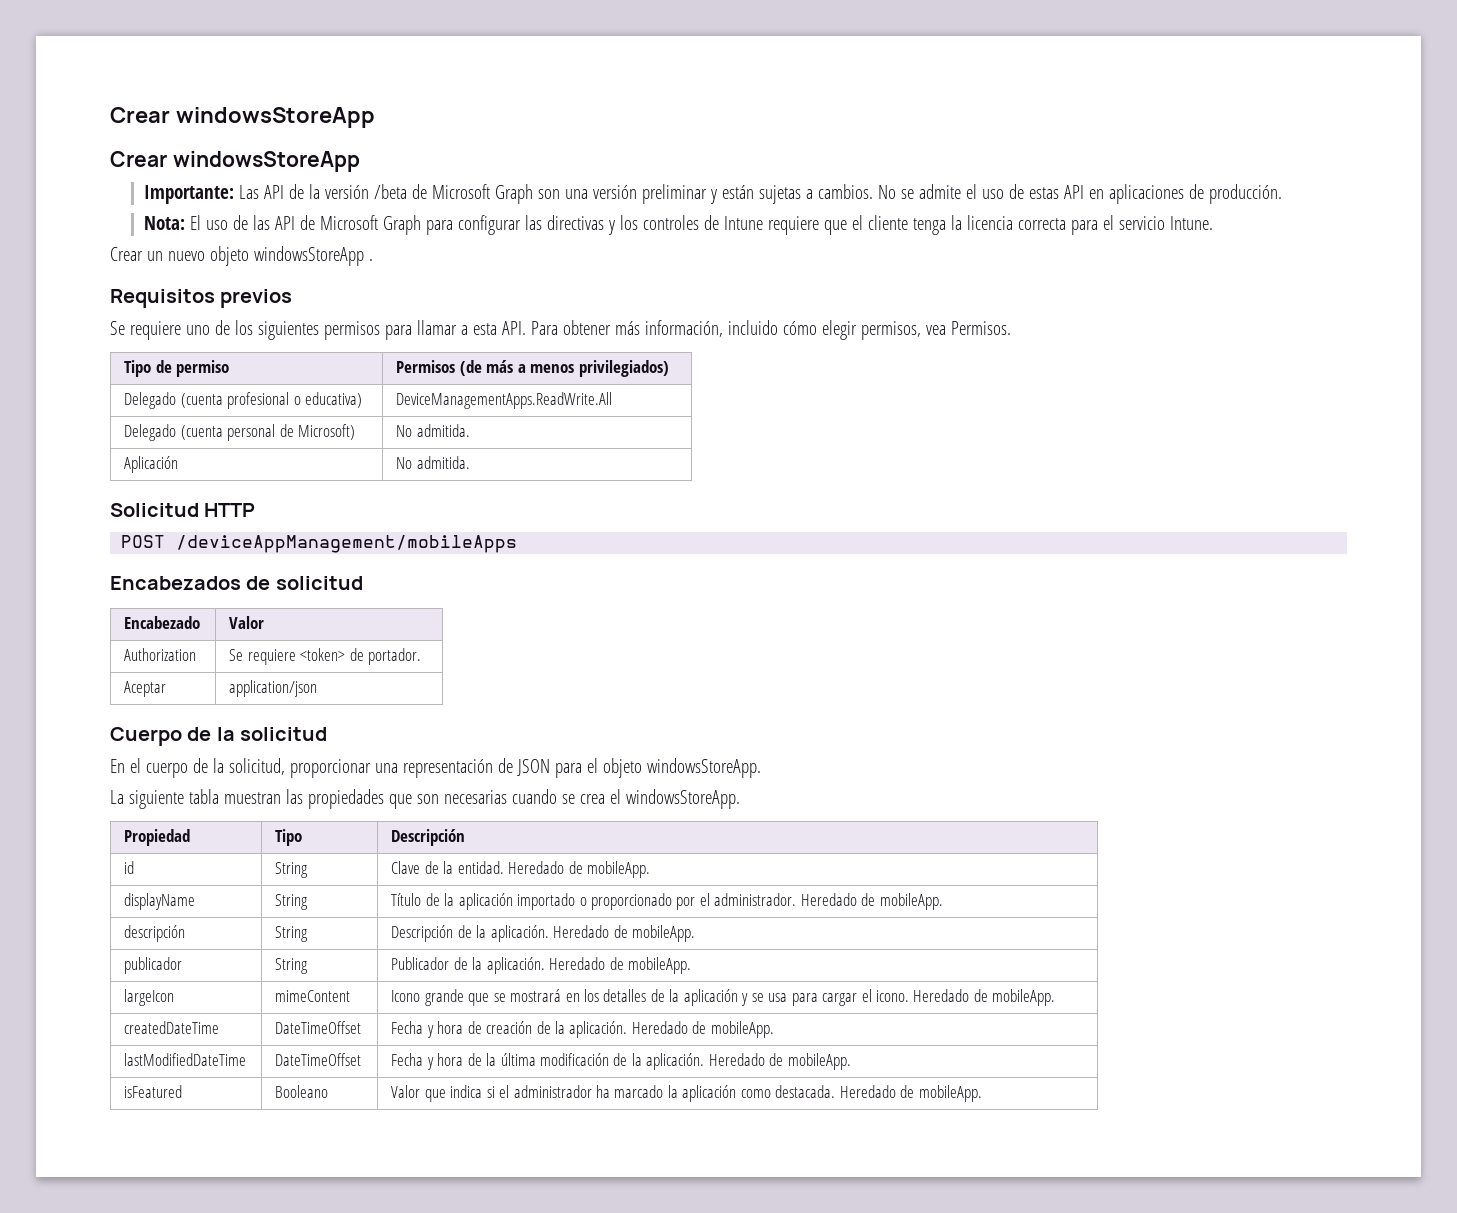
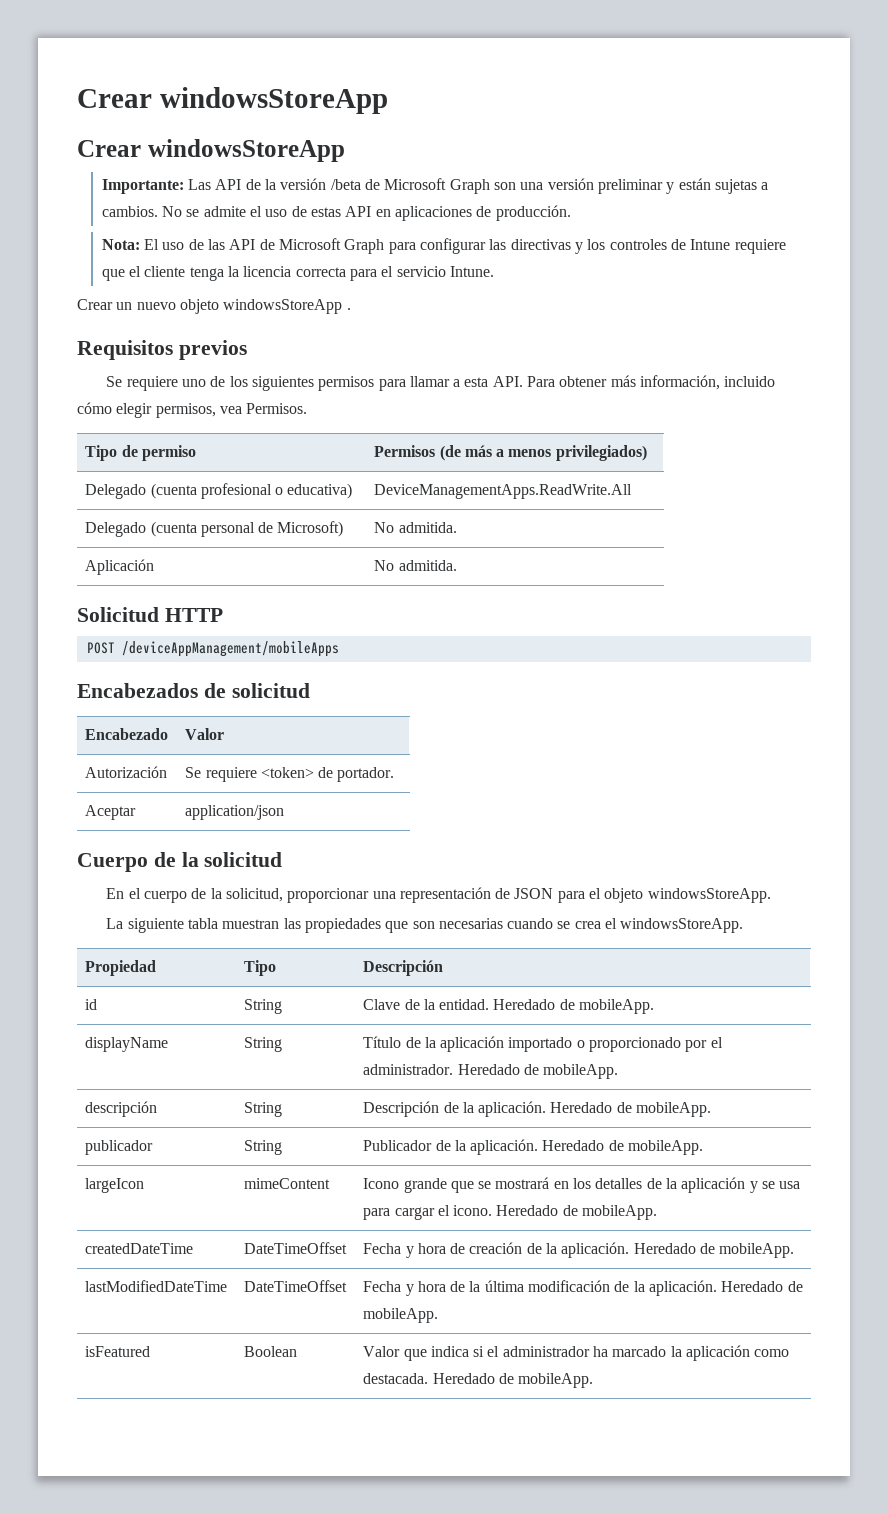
[124,648,197,661] Authorization -> [85,766,168,778] Autorización
[275,1085,329,1098] Booleano -> [244,1346,298,1357] Boolean

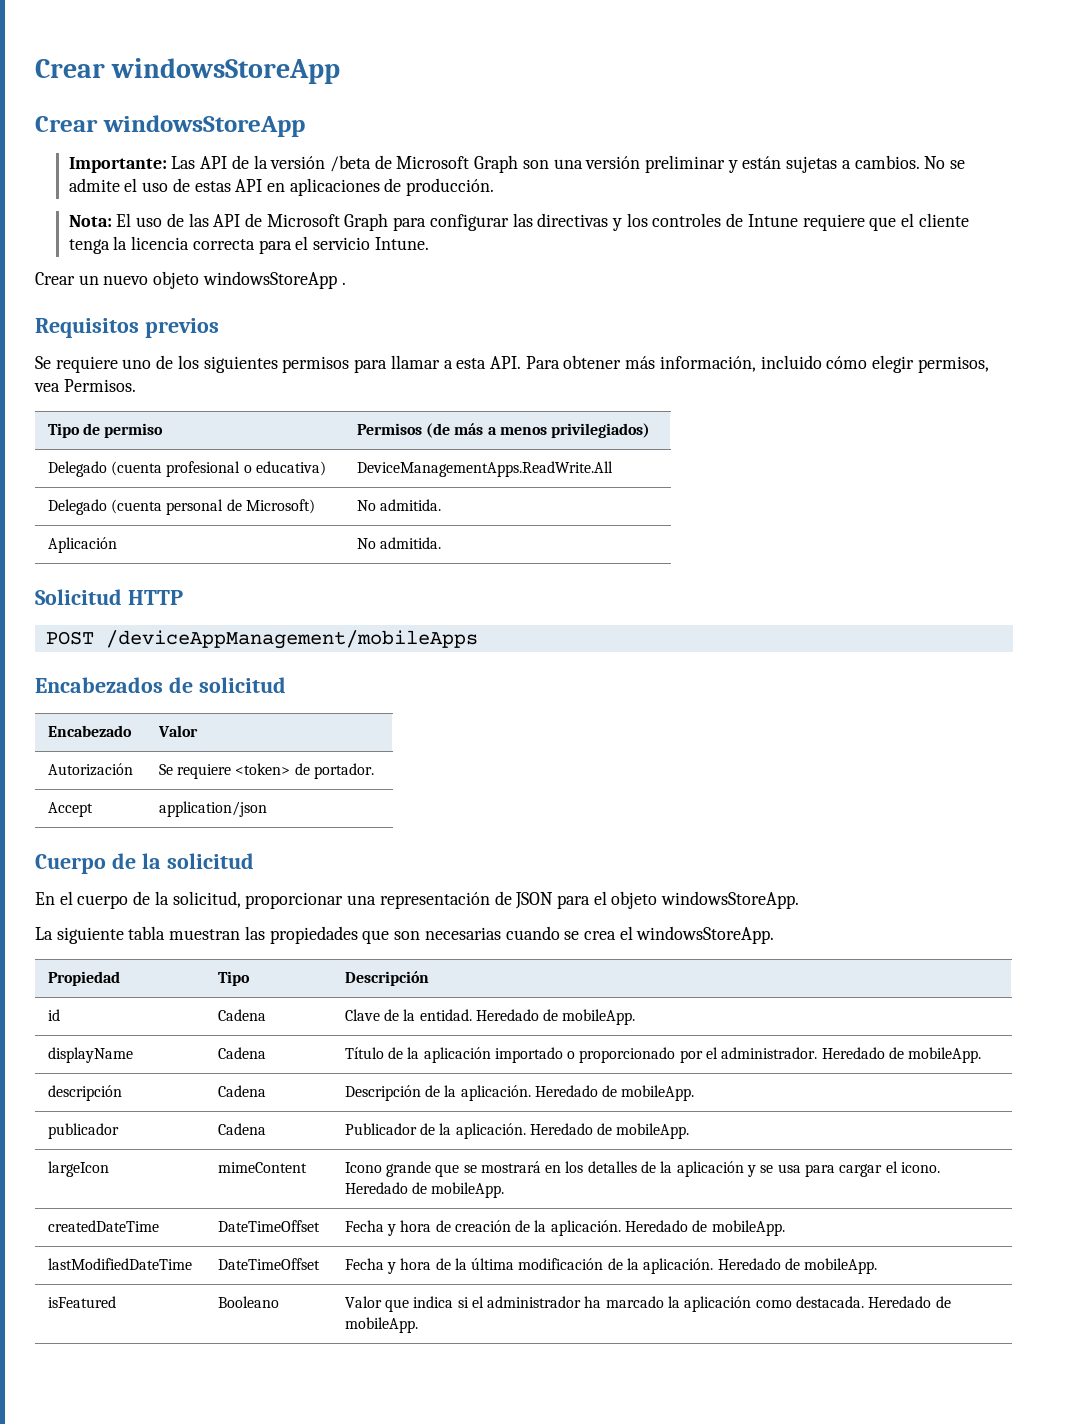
[85,805,137,820] Aceptar -> [47,802,93,817] Accept
[244,999,283,1014] String -> [217,1009,266,1021] Cadena
[244,1037,283,1052] String -> [217,1047,266,1059] Cadena
[244,1102,283,1117] String -> [217,1085,266,1097] Cadena
[244,1140,283,1155] String -> [217,1123,266,1135] Cadena
[244,1346,298,1357] Boolean -> [217,1296,279,1308] Booleano

